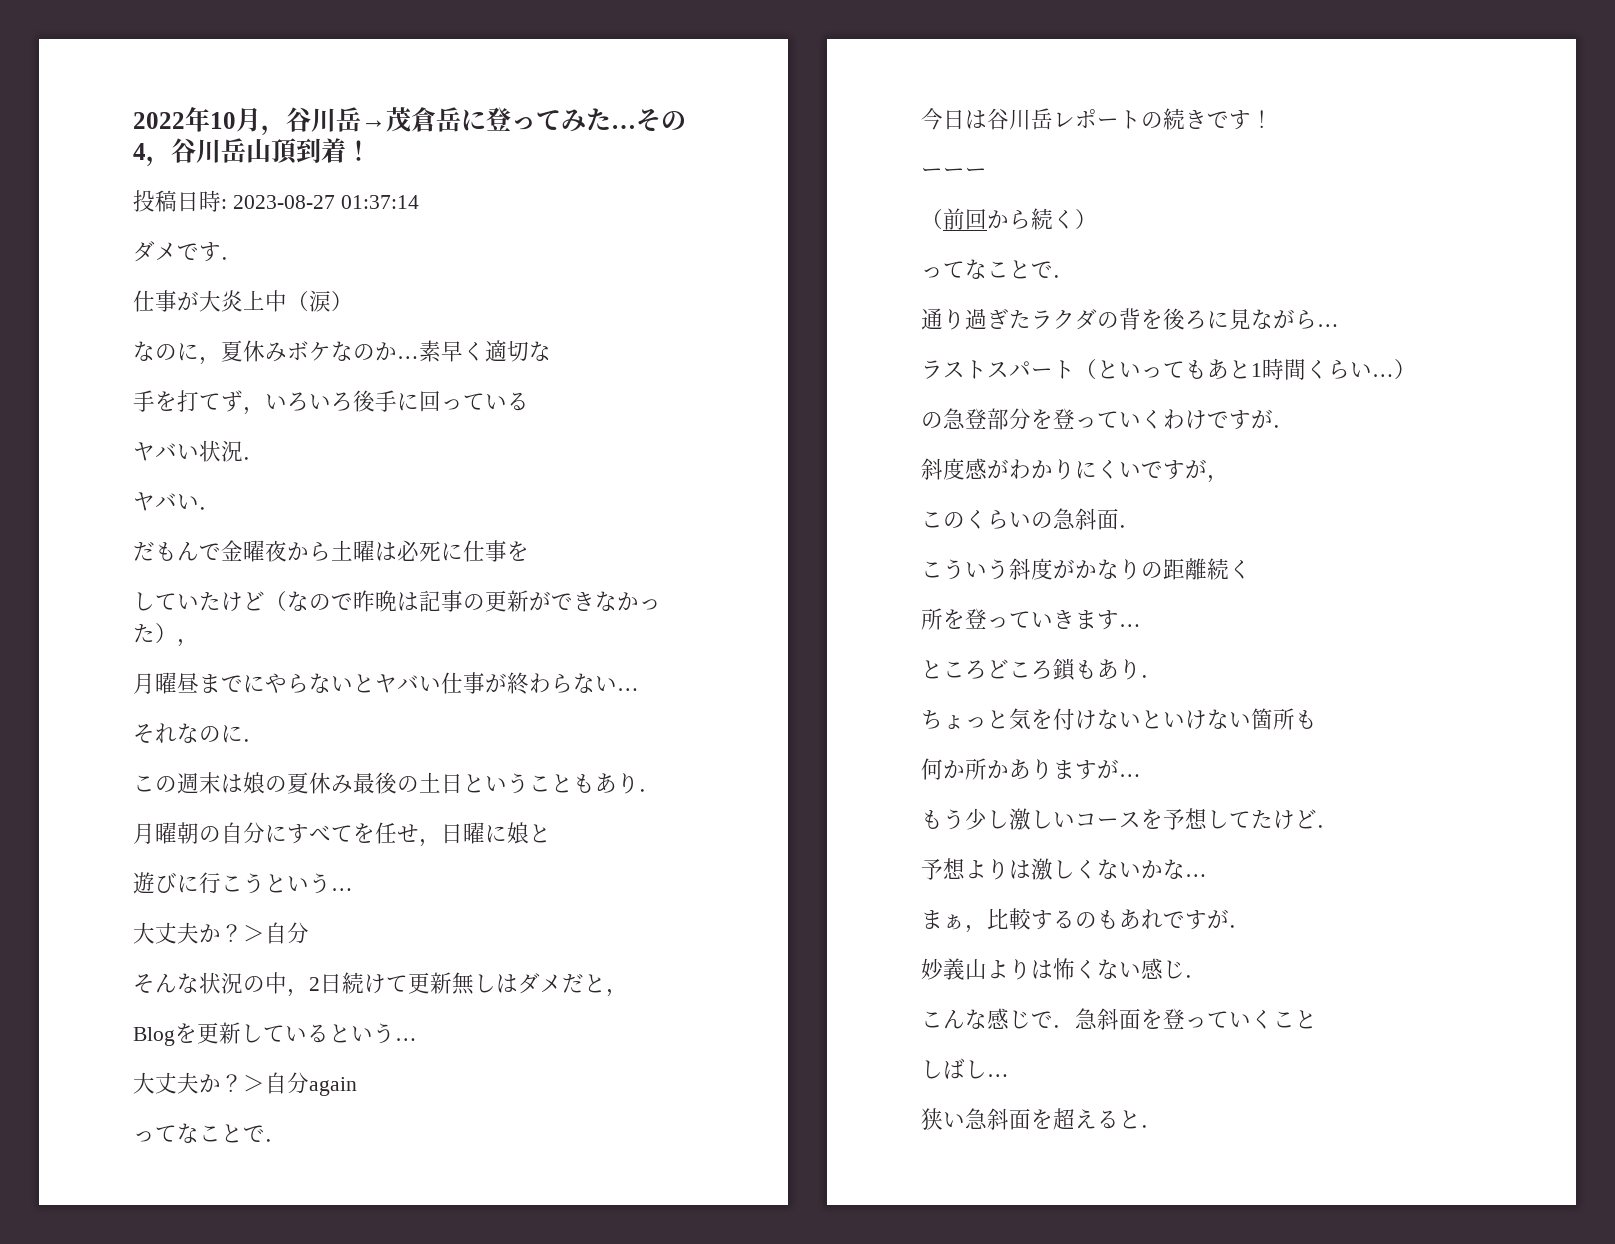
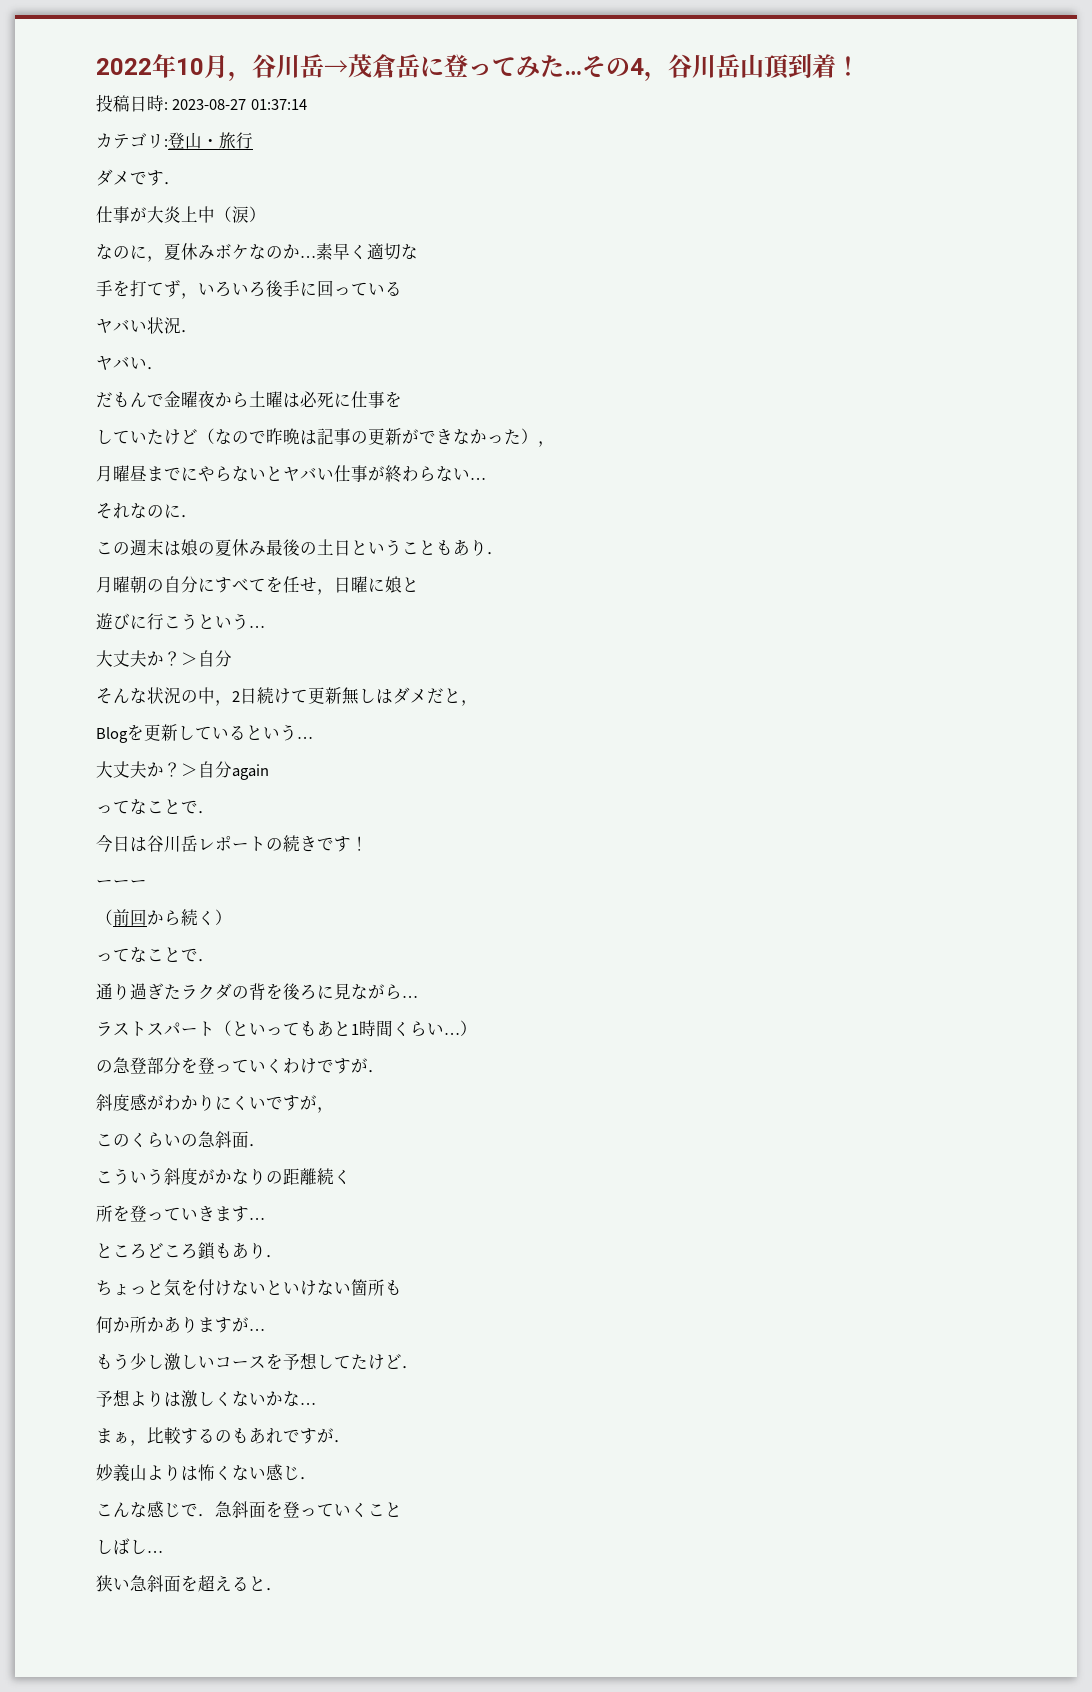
(419, 202) none -> [96,132,253,149] // カテゴリ:登山・旅行

